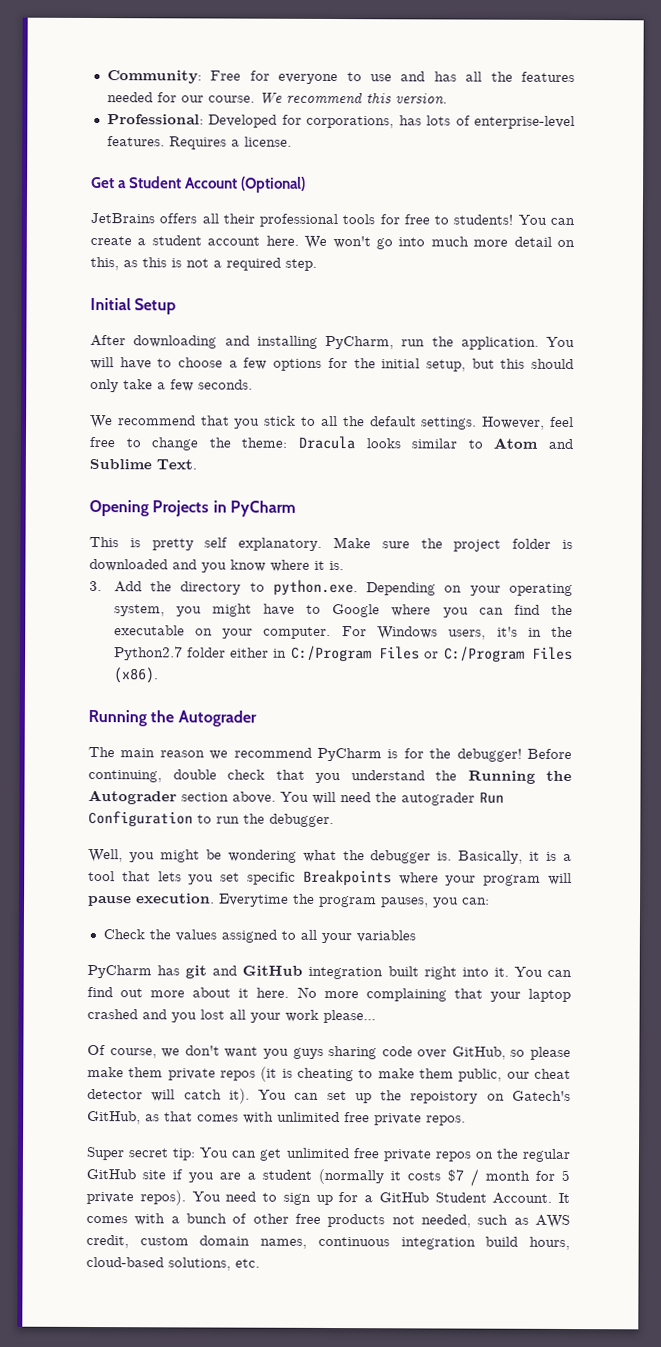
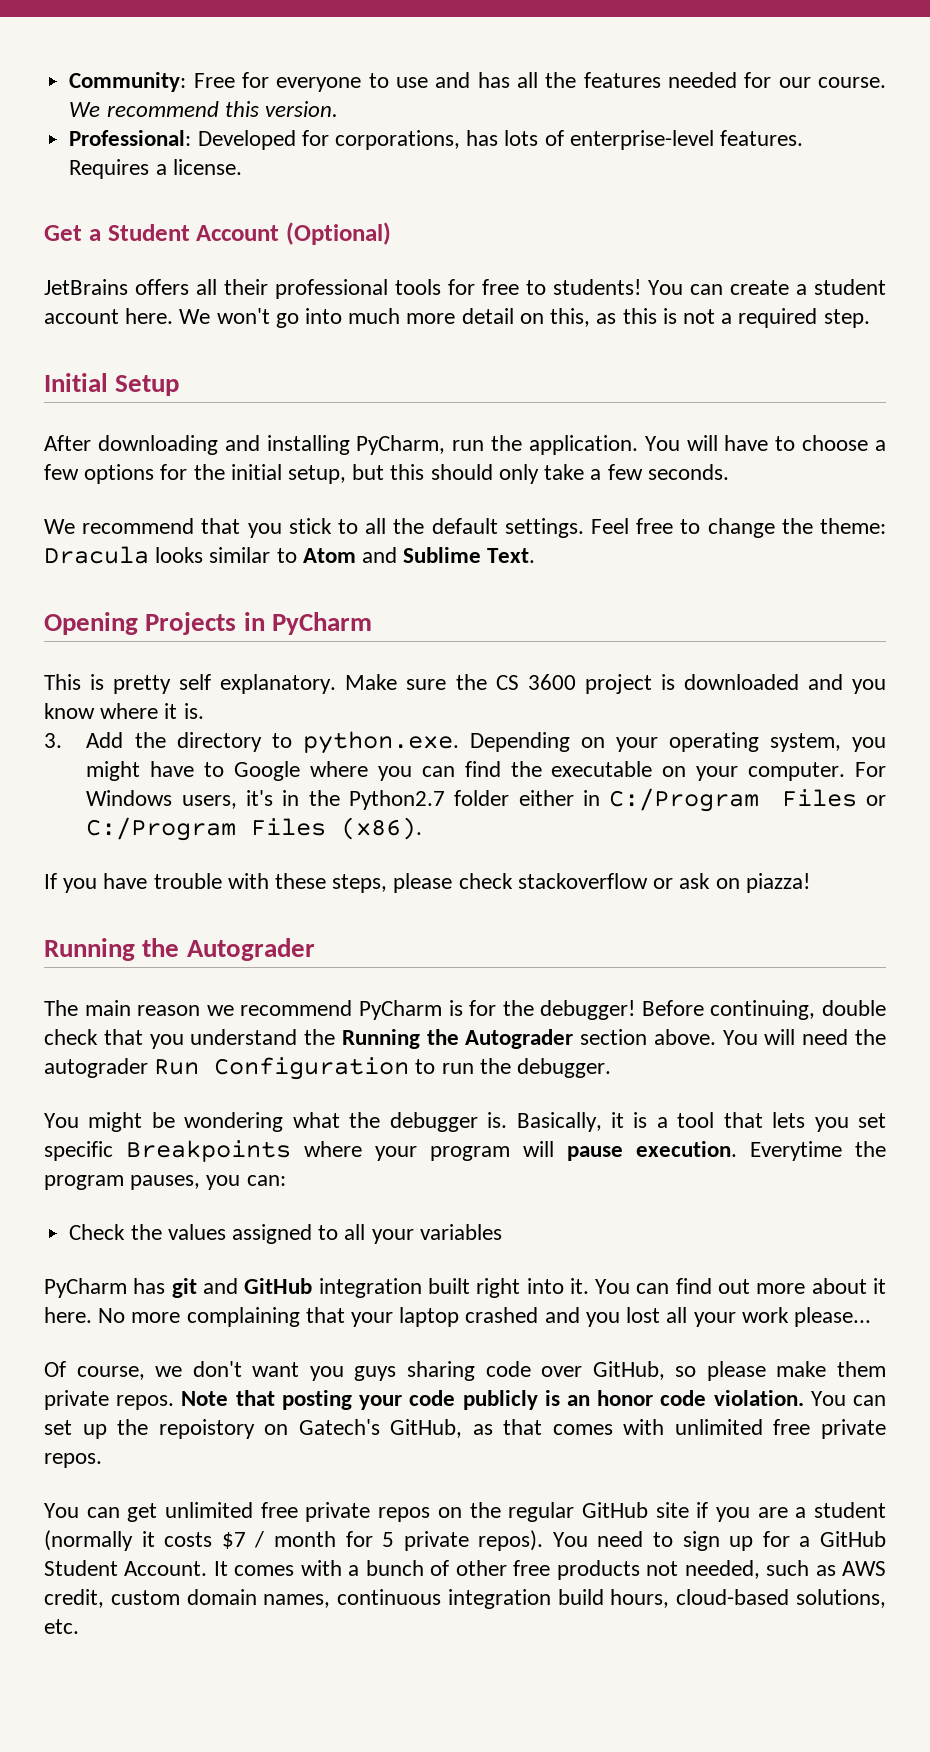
[482,416,574,430] However, feel -> [591,518,629,534] Feel
[453,538,552,552] project folder -> [495,674,652,694] CS 3600 project
(159, 675) none -> [44,873,810,893] // If you have trouble with these steps, please check stackoverflow or ask on piazza!
[88,848,155,863] Well, you -> [44,1113,79,1128] You
[220,1066,571,1082] [87,1088,250,1104] repos (it is cheating to make them public, our cheat detector will catch it). -> [116,1390,804,1410] repos. Note that posting your code publicly is an honor code violation.
[86,1146,197,1161] Super secret tip: -> (102, 1460) none

